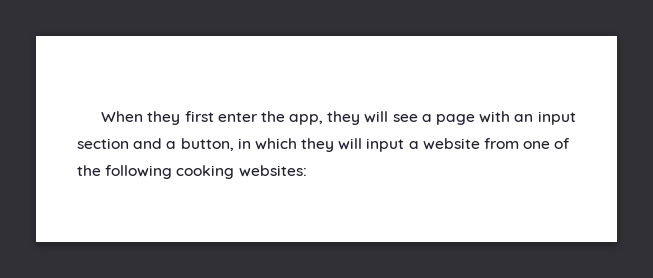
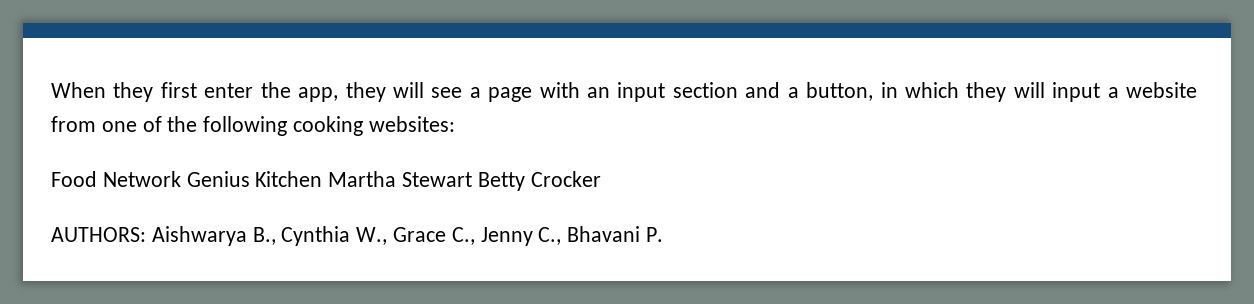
(307, 171) none -> [51,171,601,191] [51,226,664,246] // Food Network Genius Kitchen Martha Stewart Betty Crocker // AUTHORS: Aishwarya B., Cynthia W., Grace C., Jenny C., Bhavani P.

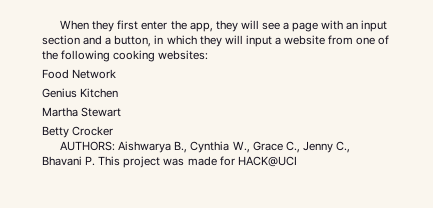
(181, 179) none -> (117, 74) //
(323, 179) none -> (119, 93) //
(473, 179) none -> (122, 112) //
(664, 234) none -> [98,156,297,168] This project was made for HACK@UCI

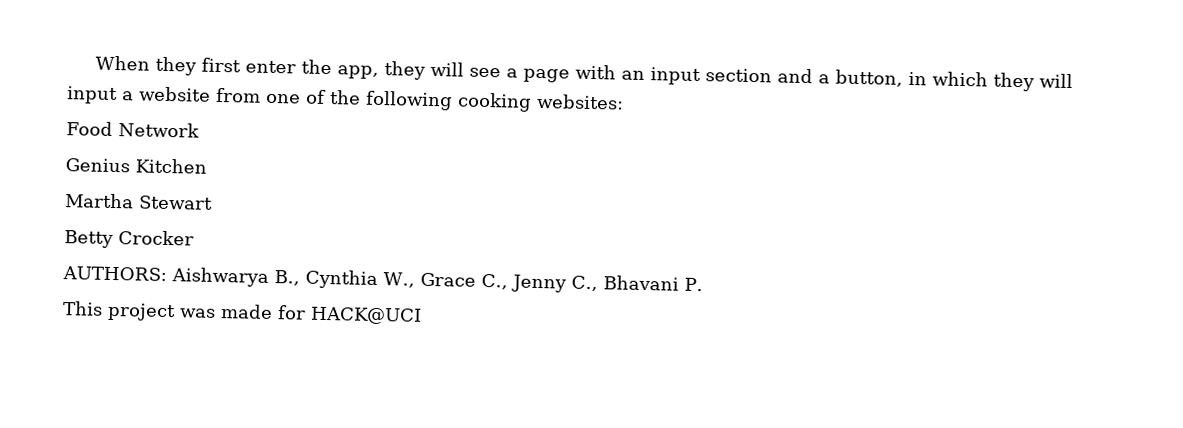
(96, 161) none -> (703, 284) //

